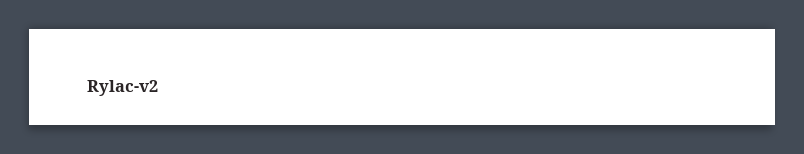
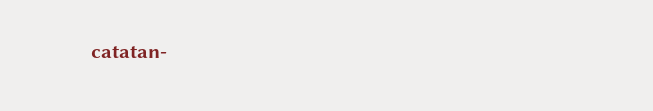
[87,80,158,96] Rylac-v2 -> [91,45,167,58] catatan-

